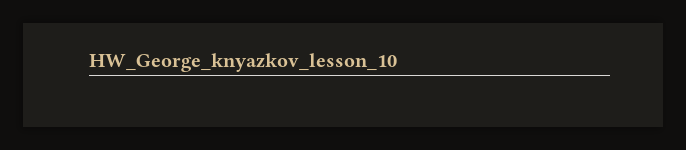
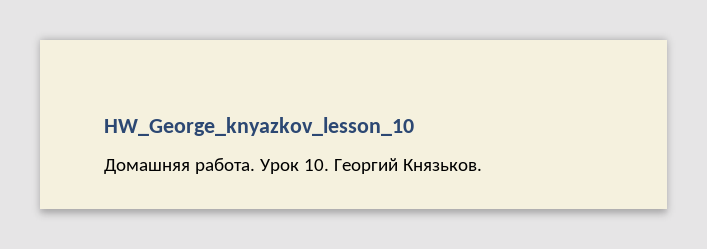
(397, 62) none -> [104,158,482,174] // Домашняя работа. Урок 10. Георгий Князьков.

